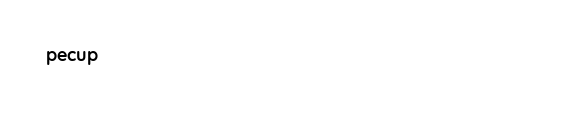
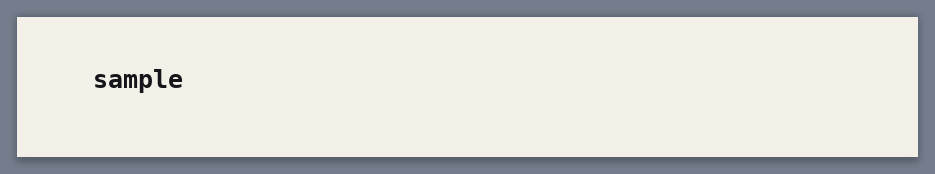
[46,51,98,65] pecup -> [93,69,183,93] sample

